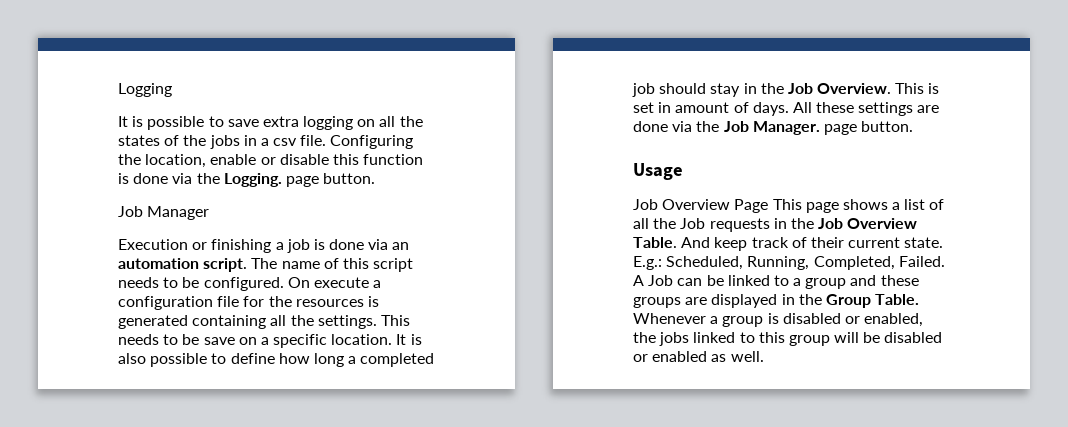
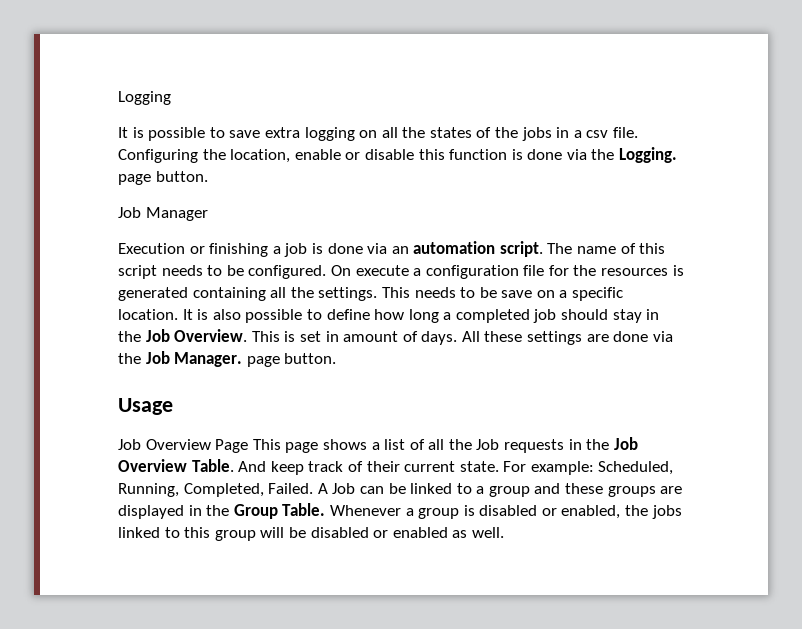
[633,256,662,270] E.g.: -> [503,461,594,475] For example:

